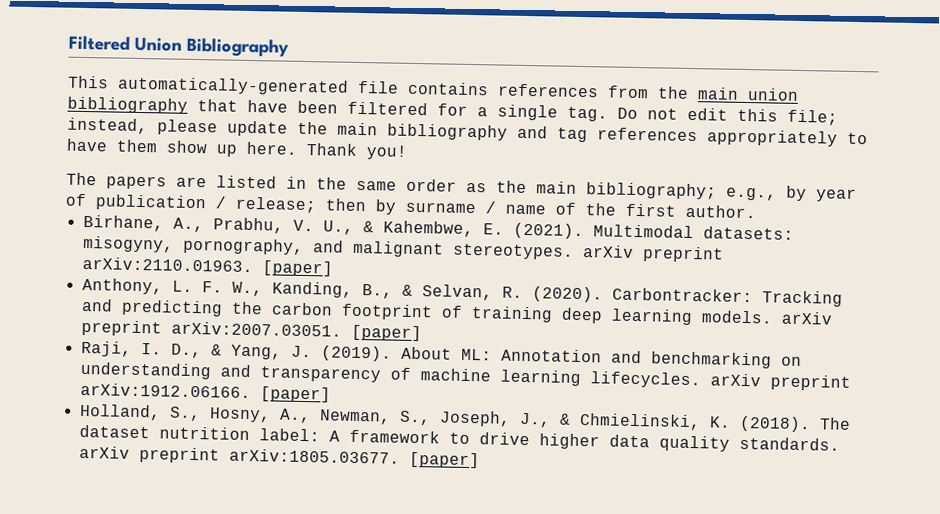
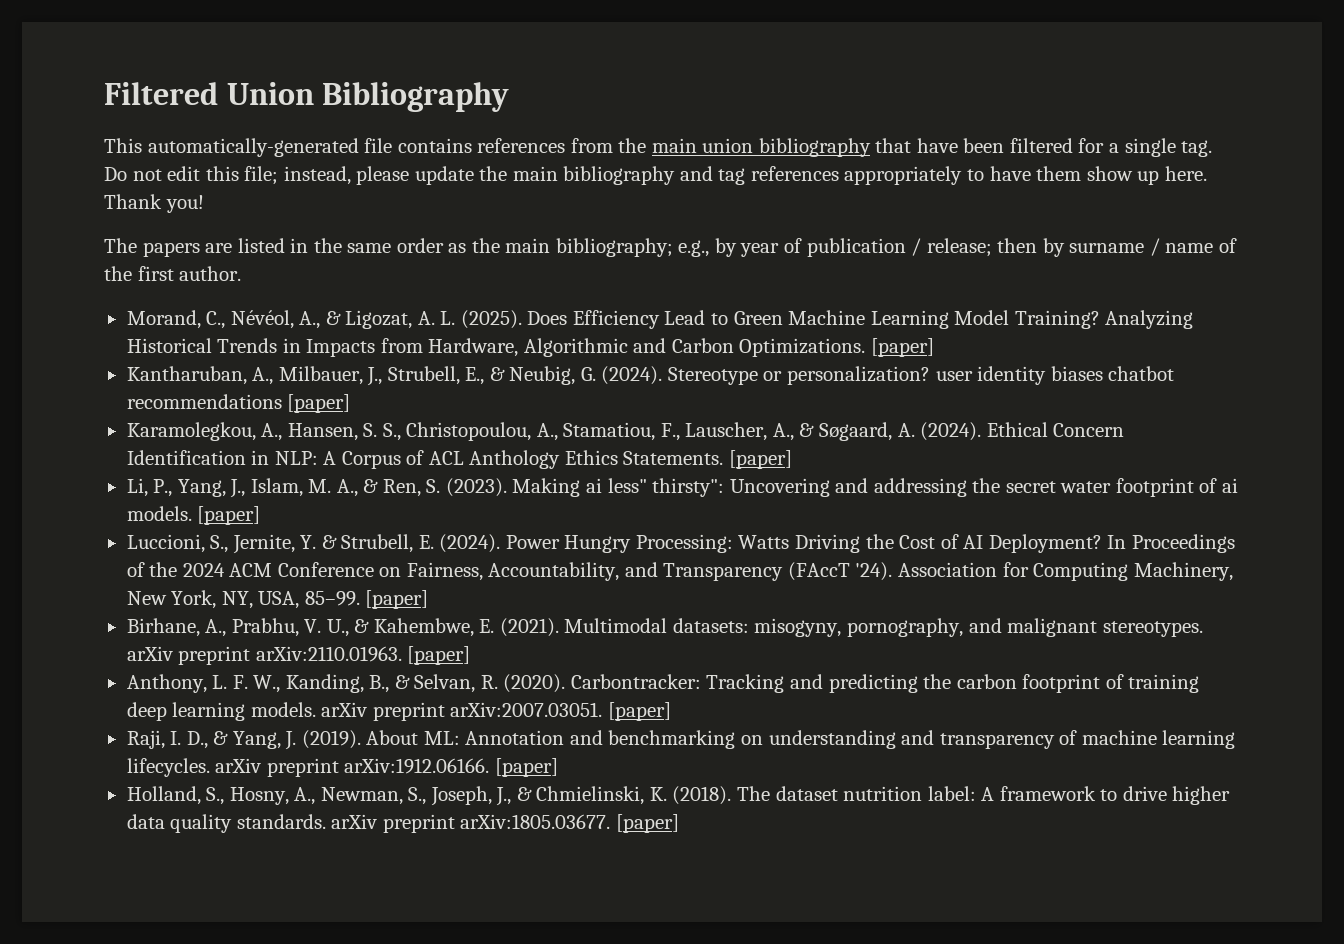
(756, 211) none -> [126,310,1194,329] [126,338,934,357] [126,366,1175,386] [126,394,351,413] [126,422,1125,441] [126,450,792,469] [126,478,1238,498] [126,506,261,525] [126,534,1235,554] [126,562,1233,581] [126,590,429,609] // Morand, C., Névéol, A., & Ligozat, A. L. (2025). Does Efficiency Lead to Green Machine Learning Model Training? Analyzing Historical Trends in Impacts from Hardware, Algorithmic and Carbon Optimizations. [paper] // Kantharuban, A., Milbauer, J., Strubell, E., & Neubig, G. (2024). Stereotype or personalization? user identity biases chatbot recommendations [paper] // Karamolegkou, A., Hansen, S. S., Christopoulou, A., Stamatiou, F., Lauscher, A., & Søgaard, A. (2024). Ethical Concern Identification in NLP: A Corpus of ACL Anthology Ethics Statements. [paper] // Li, P., Yang, J., Islam, M. A., & Ren, S. (2023). Making ai less" thirsty": Uncovering and addressing the secret water footprint of ai models. [paper] // Luccioni, S., Jernite, Y. & Strubell, E. (2024). Power Hungry Processing: Watts Driving the Cost of AI Deployment? In Proceedings of the 2024 ACM Conference on Fairness, Accountability, and Transparency (FAccT '24). Association for Computing Machinery, New York, NY, USA, 85–99. [paper]

